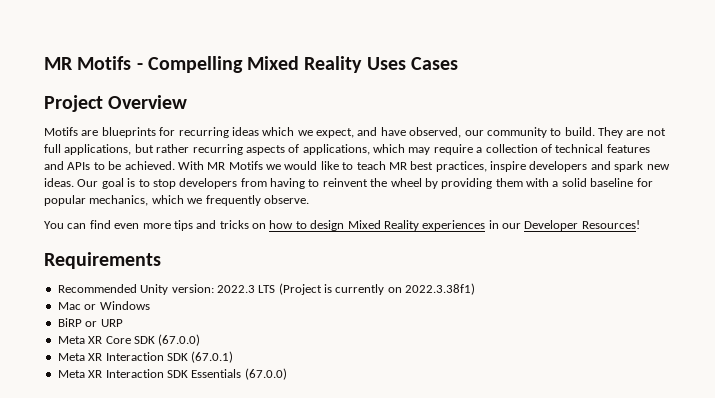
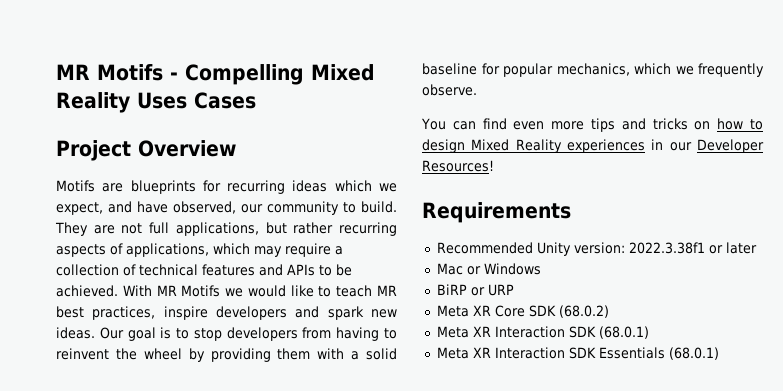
[216,283,476,295] 2022.3 LTS (Project is currently on 2022.3.38f1) -> [628,242,757,254] 2022.3.38f1 or later
[158,334,201,346] [57,351,234,363] (67.0.0) // Meta XR Interaction SDK (67.0.1) -> [558,305,609,318] [436,326,649,339] (68.0.2) // Meta XR Interaction SDK (68.0.1)
[244,368,287,380] (67.0.0) -> [668,347,719,360] (68.0.1)

